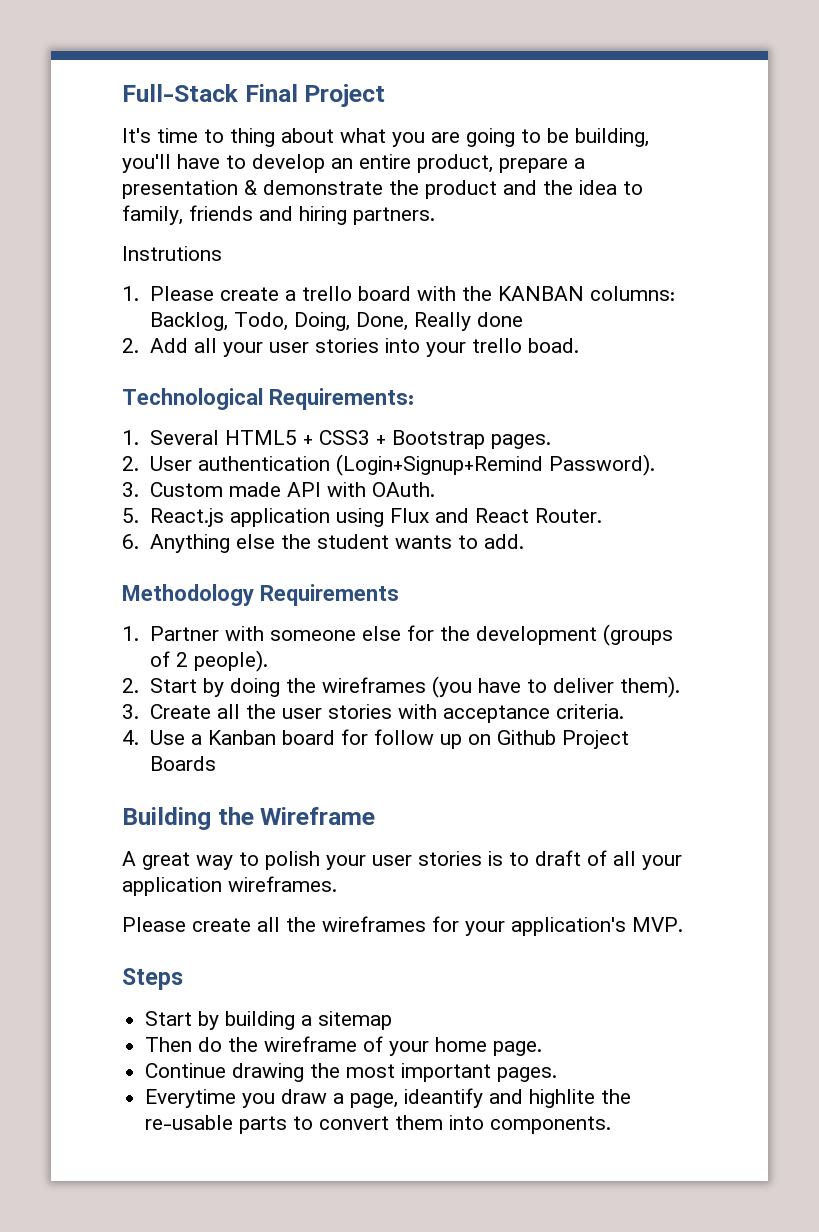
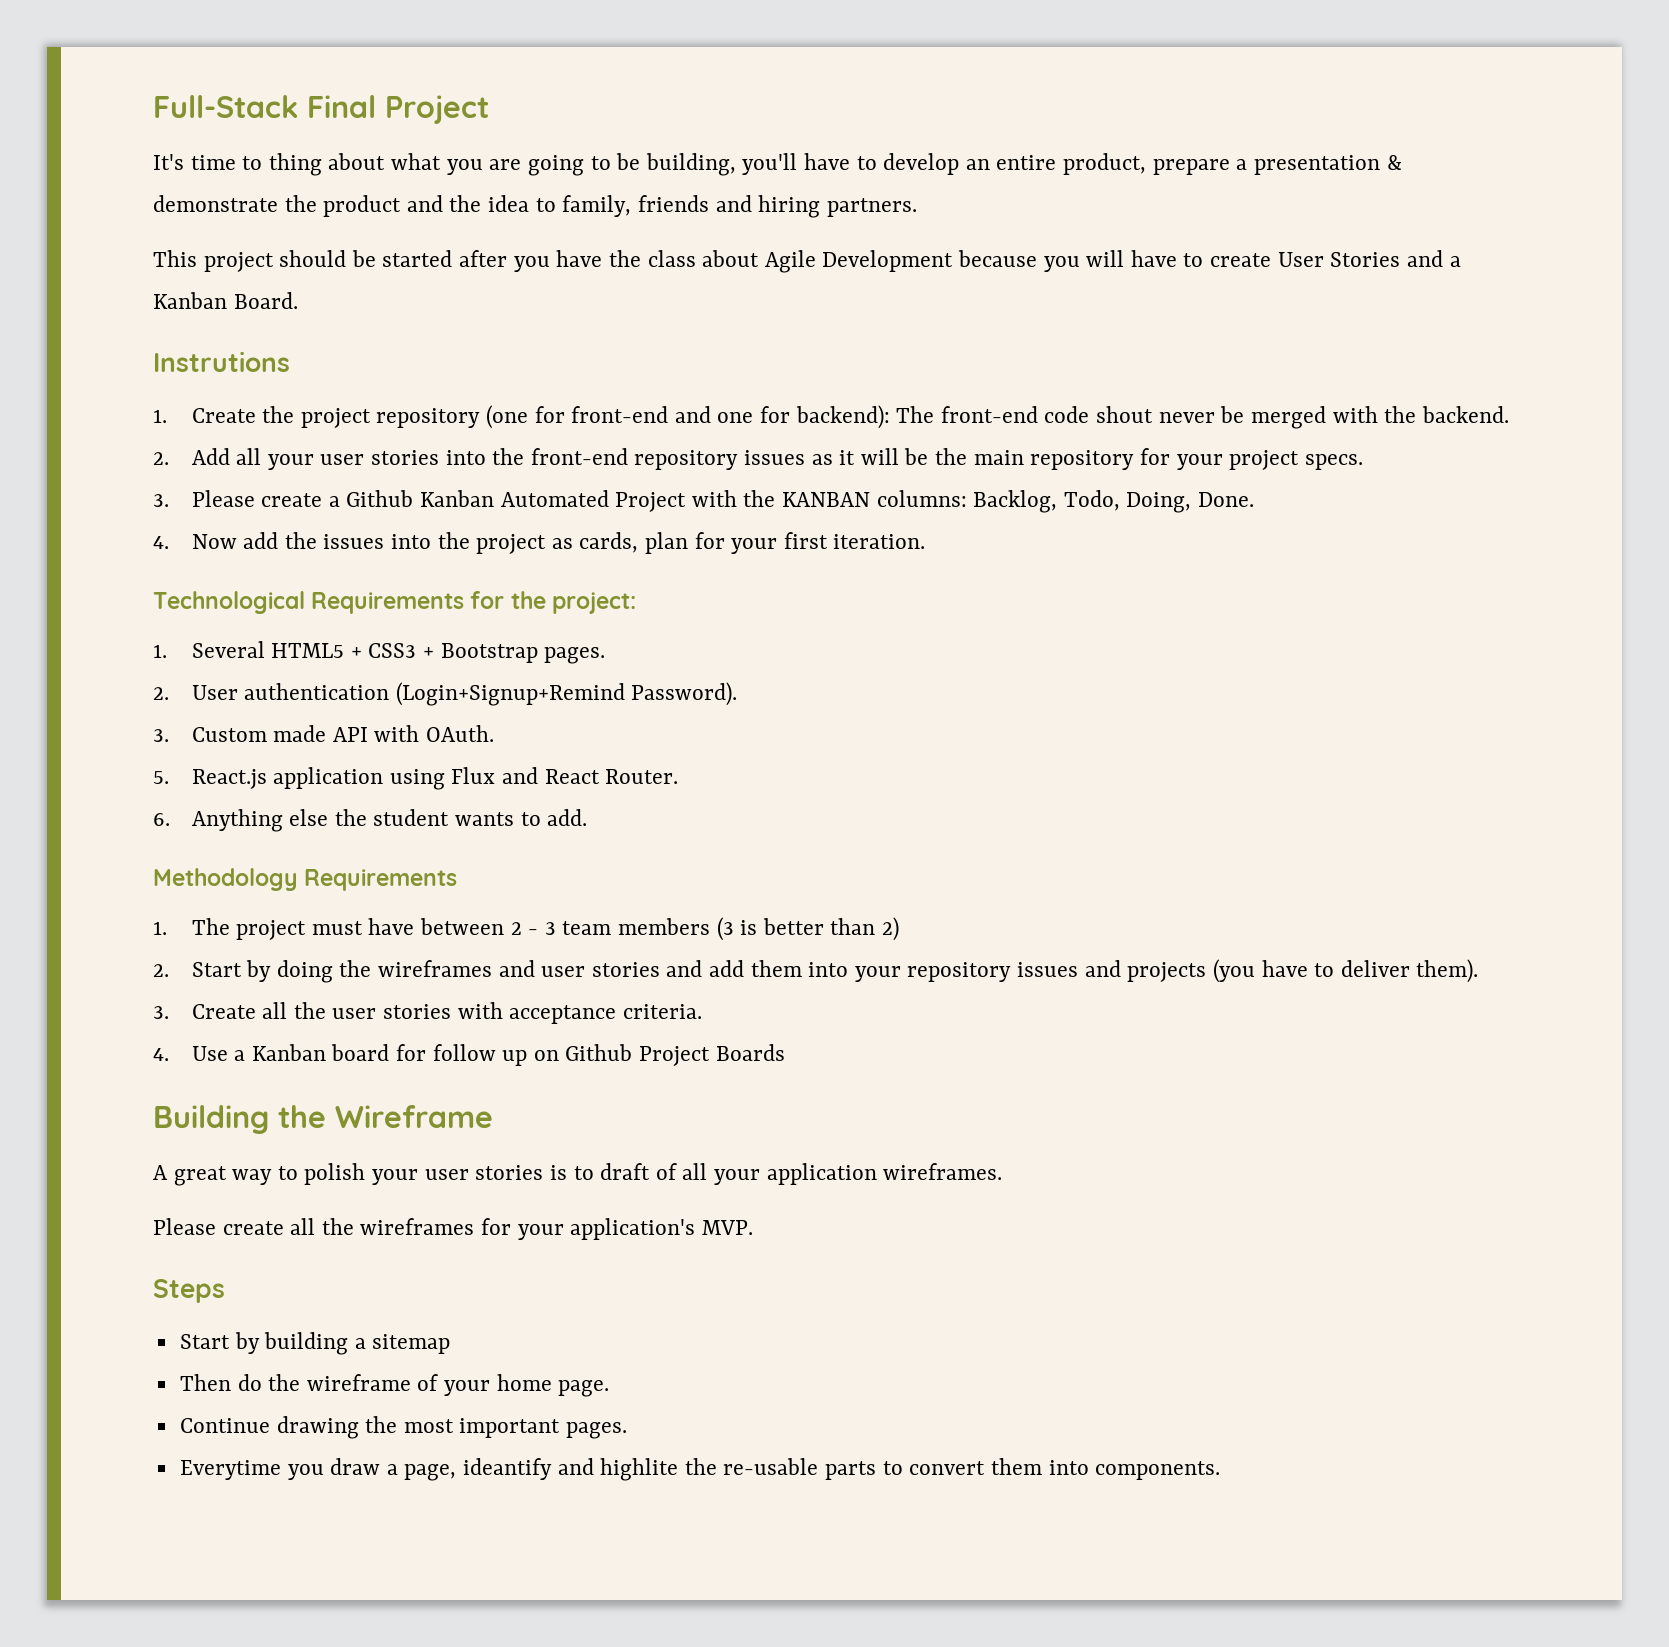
[122,246,222,261] [122,286,675,301] [149,312,523,331] Instrutions // 1. Please create a trello board with the KANBAN columns: Backlog, Todo, Doing, Done, Really done -> [153,250,1461,273] [153,292,298,309] [153,351,290,372] [153,405,1509,429] This project should be started after you have the class about Agile Development because you will have to create User Stories and a Kanban Board. // Instrutions // 1. Create the project repository (one for front-end and one for backend): The front-end code shout never be merged with the backend.
[425,338,579,357] [122,388,414,410] your trello boad. // Technological Requirements: -> [492,448,1363,470] [153,490,1255,513] [153,532,926,554] [153,591,636,614] the front-end repository issues as it will be the main repository for your project specs. // 3. Please create a Github Kanban Automated Project with the KANBAN columns: Backlog, Todo, Doing, Done. // 4. Now add the issues into the project as cards, plan for your first iteration. // Technological Requirements for the project:
[149,624,673,646] [149,650,268,672] Partner with someone else for the development (groups of 2 people). -> [191,917,900,941] The project must have between 2 - 3 team members (3 is better than 2)
(426, 685) none -> [498,960,1207,982] and user stories and add them into your repository issues and projects

